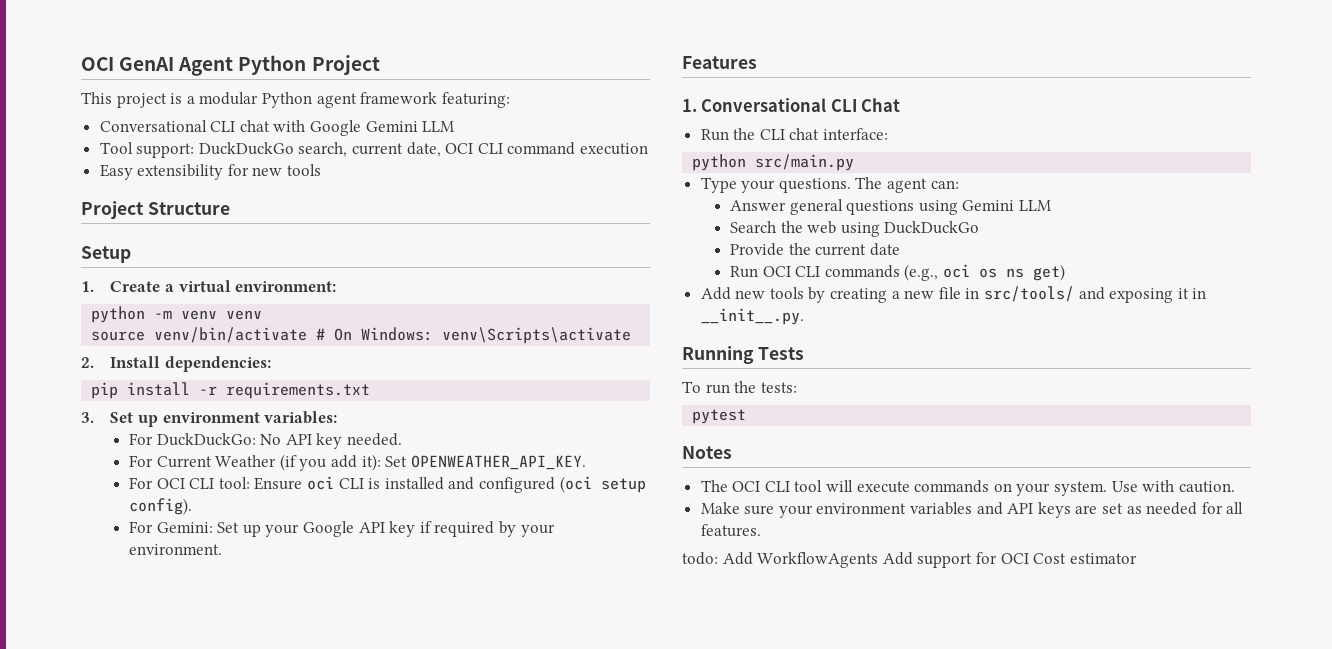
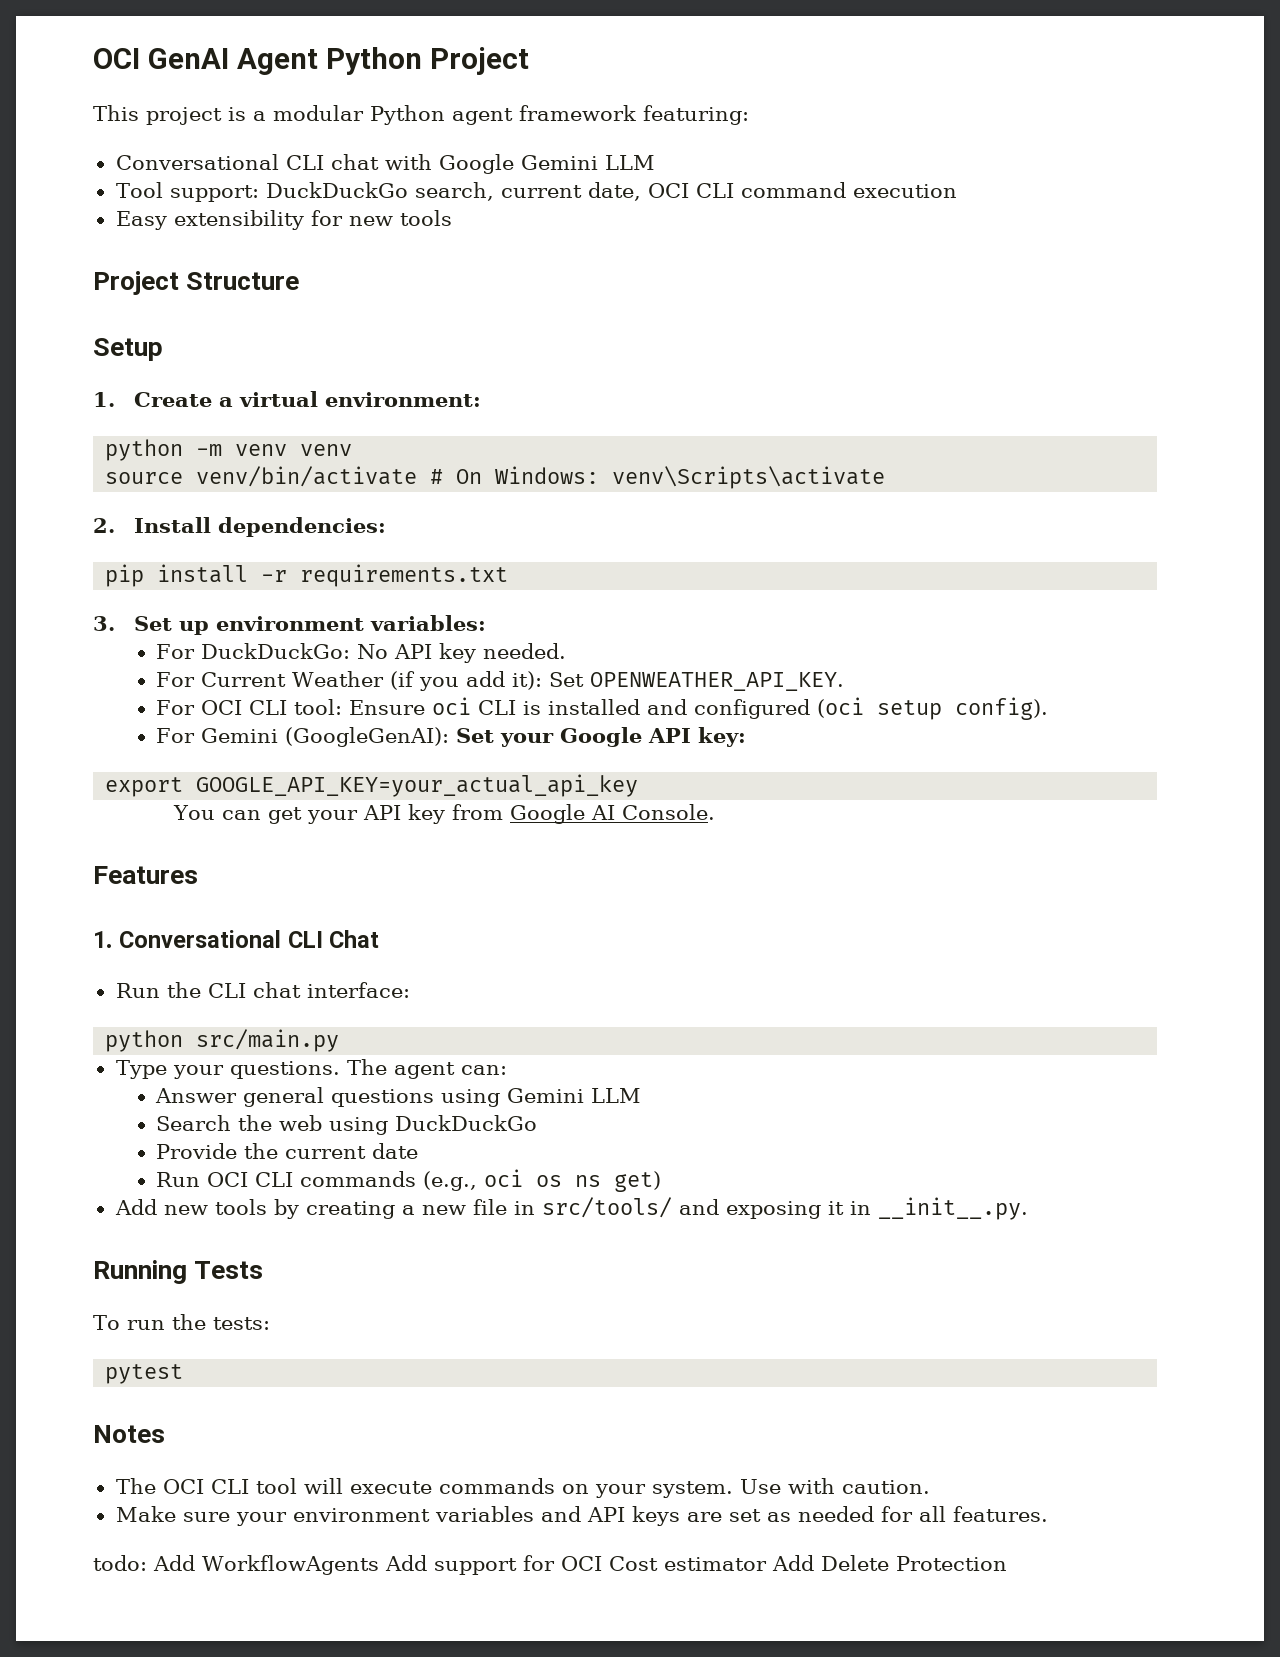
[156,521,555,537] [129,544,223,555] Gemini: Set up your Google API key if required by your environment. -> [201,727,747,747] [105,774,639,797] [173,804,716,824] Gemini (GoogleGenAI): Set your Google API key: // export GOOGLE_API_KEY=your_actual_api_key // You can get your API key from Google AI Console.
(1137, 558) none -> [771,1555,1007,1571] Add Delete Protection

